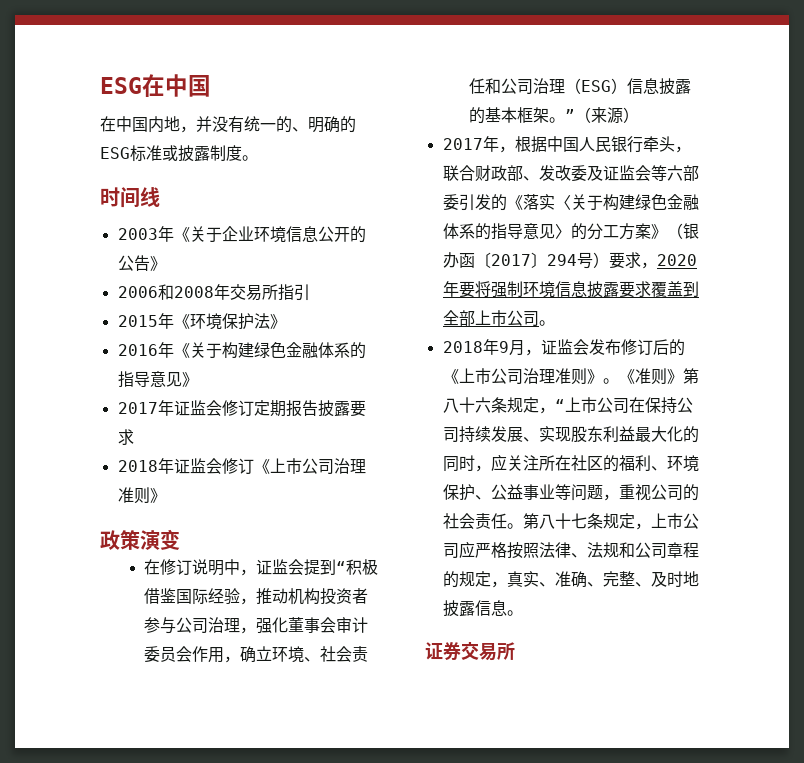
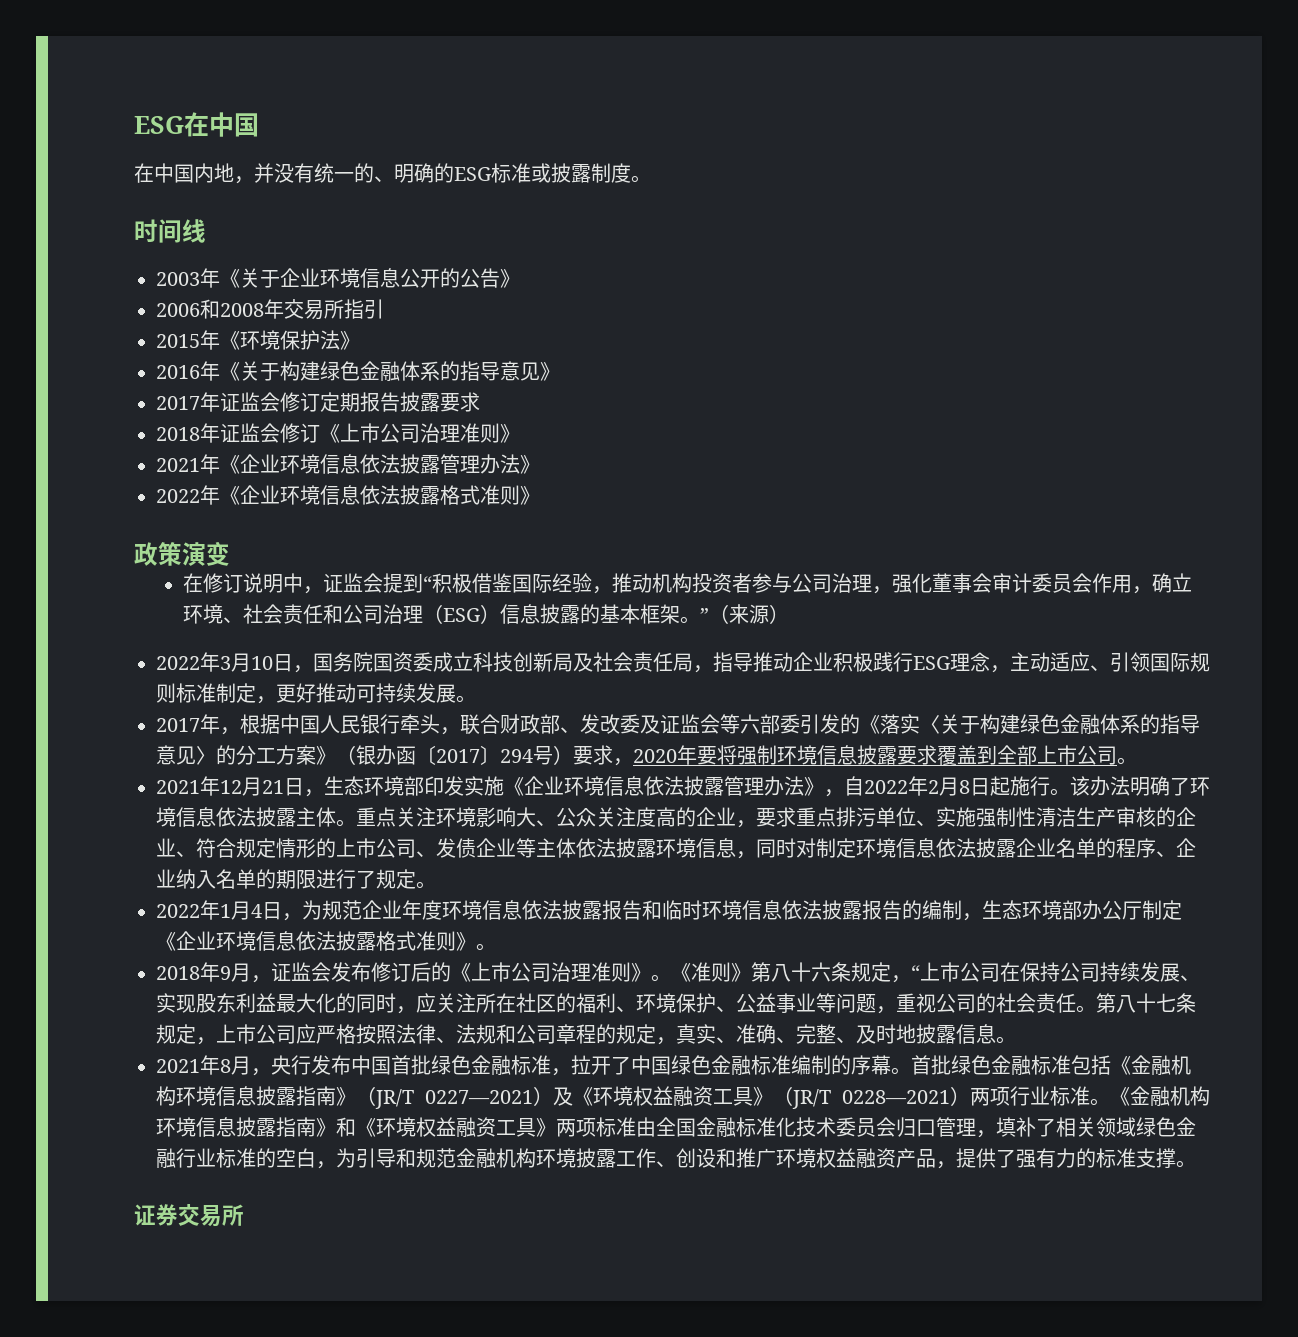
(166, 495) none -> [156,454,540,474] [156,485,540,505] // 2021年《企业环境信息依法披露管理办法》 // 2022年《企业环境信息依法披露格式准则》
(640, 115) none -> [156,652,1210,673] [156,683,476,704] // 2022年3月10日，国务院国资委成立科技创新局及社会责任局，指导推动企业积极践行ESG理念，主动适应、引领国际规则标准制定，更好推动可持续发展。
(555, 323) none -> [156,776,1210,797] [156,807,1196,828] [156,838,1196,859] [156,869,436,889] [156,900,1182,921] [156,931,496,951] // 2021年12月21日，生态环境部印发实施《企业环境信息依法披露管理办法》，自2022年2月8日起施行。该办法明确了环境信息依法披露主体。重点关注环境影响大、公众关注度高的企业，要求重点排污单位、实施强制性清洁生产审核的企业、符合规定情形的上市公司、发债企业等主体依法披露环境信息，同时对制定环境信息依法披露企业名单的程序、企业纳入名单的期限进行了规定。 // 2022年1月4日，为规范企业年度环境信息依法披露报告和临时环境信息依法披露报告的编制，生态环境部办公厅制定《企业环境信息依法披露格式准则》。
(523, 613) none -> [156,1055,1191,1076] [156,1086,1210,1109] [156,1117,1196,1138] [156,1148,1196,1169] // 2021年8月，央行发布中国首批绿色金融标准，拉开了中国绿色金融标准编制的序幕。首批绿色金融标准包括《金融机构环境信息披露指南》（JR/T 0227—2021）及《环境权益融资工具》（JR/T 0228—2021）两项行业标准。《金融机构环境信息披露指南》和《环境权益融资工具》两项标准由全国金融标准化技术委员会归口管理，填补了相关领域绿色金融行业标准的空白，为引导和规范金融机构环境披露工作、创设和推广环境权益融资产品，提供了强有力的标准支撑。

